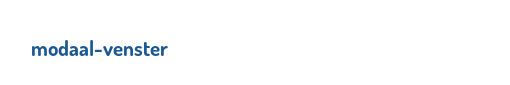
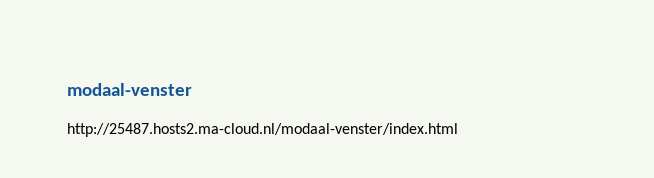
(168, 48) none -> [67,123,458,137] // http://25487.hosts2.ma-cloud.nl/modaal-venster/index.html

